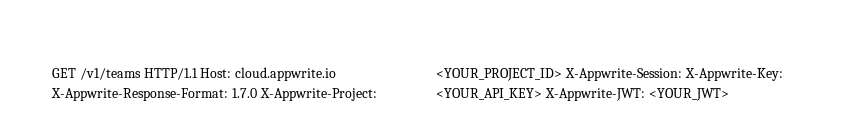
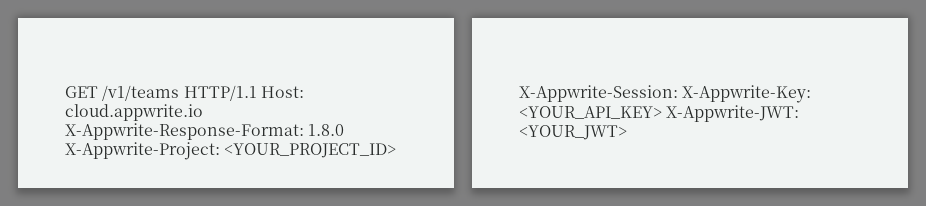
[231,88,257,98] 1.7.0 -> [308,124,345,136] 1.8.0

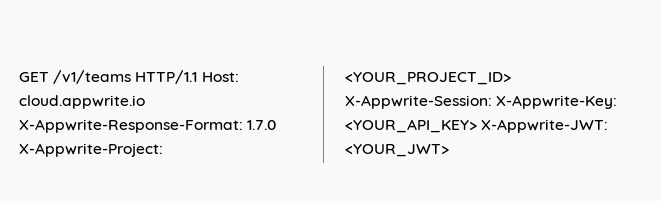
[308,124,345,136] 1.8.0 -> [247,120,277,130] 1.7.0

